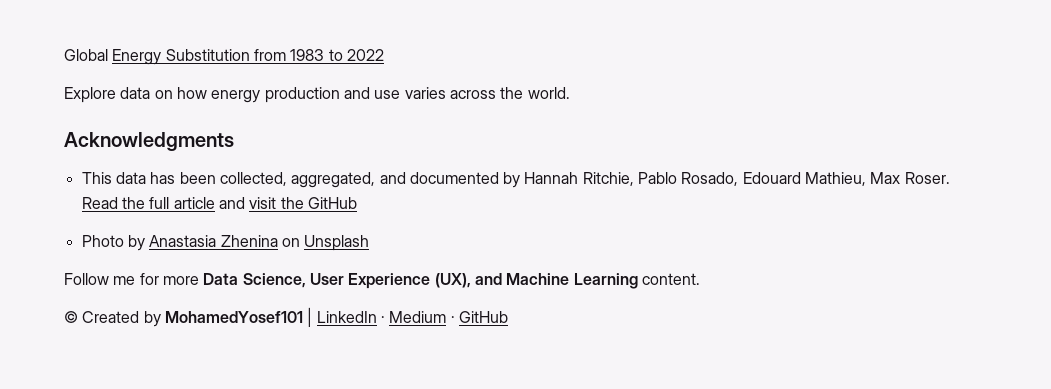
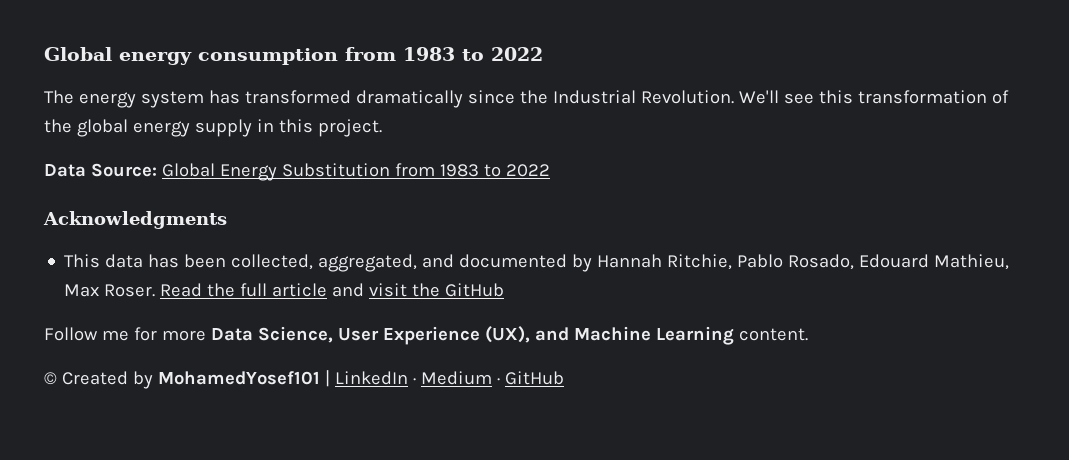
[64,49,108,61] Global -> [44,47,543,65] [44,90,1009,108] [44,119,382,137] [44,163,215,177] Global energy consumption from 1983 to 2022 // The energy system has transformed dramatically since the Industrial Revolution. We'll see this transformation of the global energy supply in this project. // Data Source: Global
[64,87,570,103] // Explore data on how energy production and use varies across the world. -> (550, 170) none
[81,235,370,251] // Photo by Anastasia Zhenina on Unsplash -> (505, 290) none

